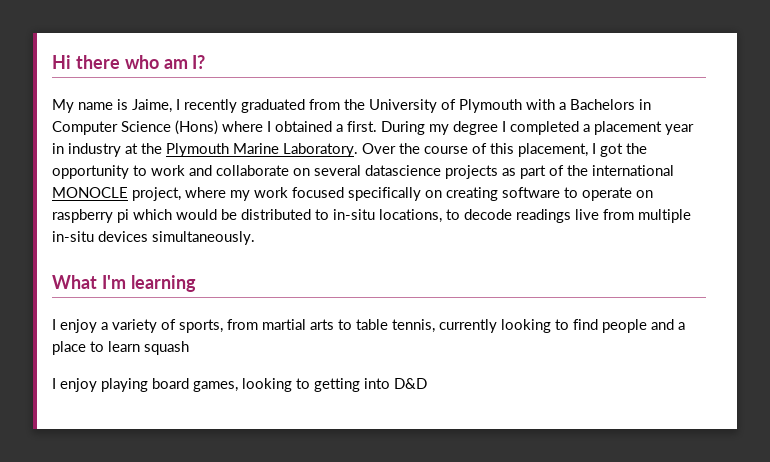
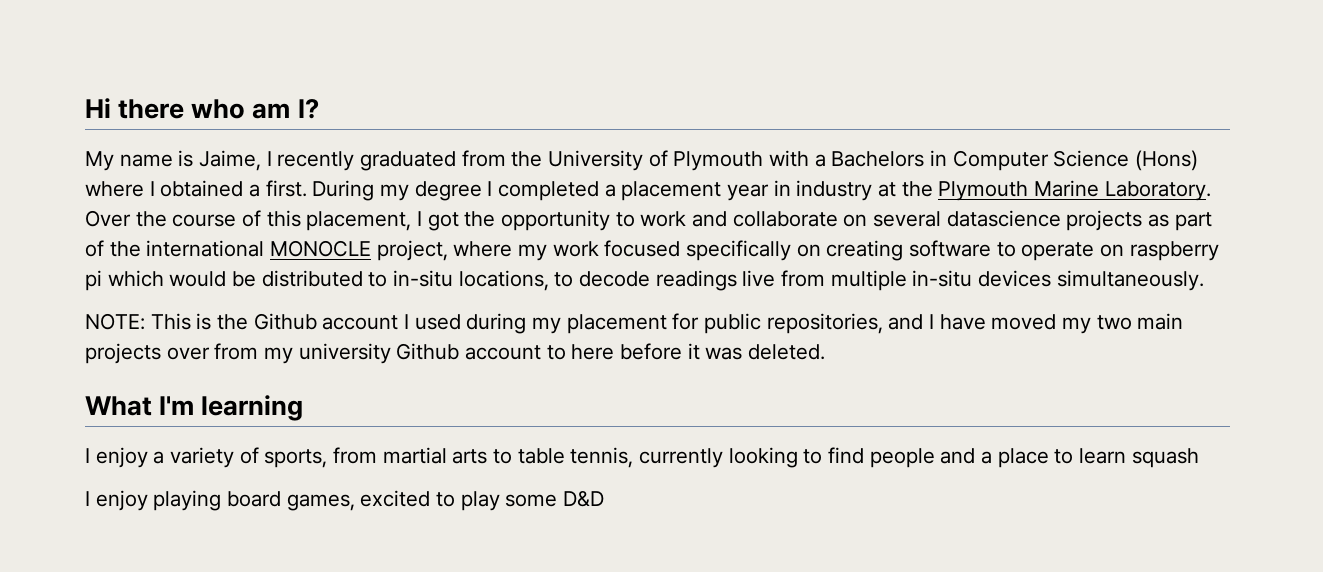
(255, 238) none -> [85,313,1184,334] [85,343,826,364] // NOTE: This is the Github account I used during my placement for public repositories, and I have moved my two main projects over from my university Github account to here before it was deleted.
[242,378,390,392] looking to getting into -> [360,490,558,511] excited to play some

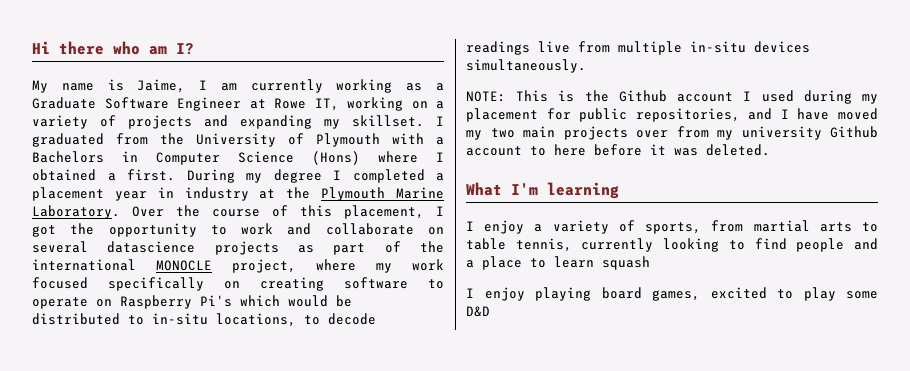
[277,151,355,171] recently -> [220,79,444,93] [32,97,444,111] [32,115,444,129] am currently working as a Graduate Software Engineer at Rowe IT, working on a variety of projects and expanding my skillset. I
[1129,241,1219,261] [85,270,102,291] raspberry pi -> [120,295,232,309] Raspberry Pi's

